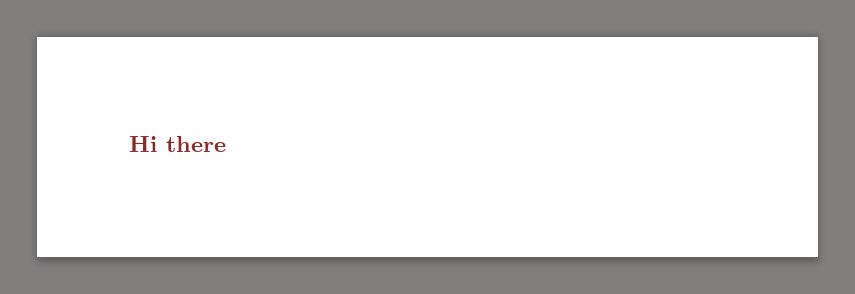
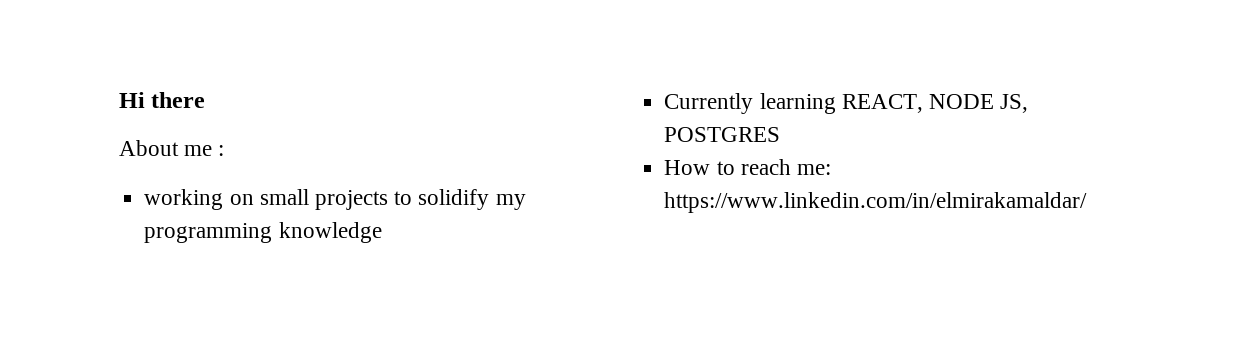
(226, 144) none -> [119,140,225,156] [144,189,526,210] [144,222,382,243] [664,93,1029,114] [664,127,781,142] [664,159,831,175] [664,192,1088,213] // About me : // working on small projects to solidify my programming knowledge // Currently learning REACT, NODE JS, POSTGRES // How to reach me: https://www.linkedin.com/in/elmirakamaldar/

